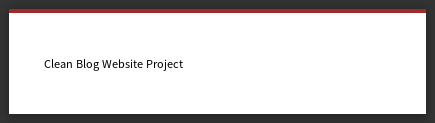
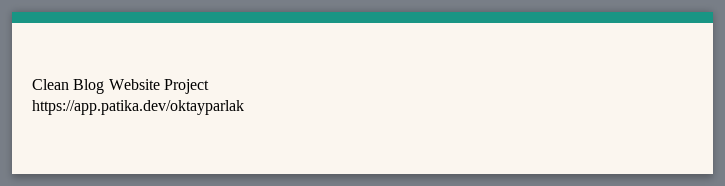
(183, 65) none -> [32,100,244,115] // https://app.patika.dev/oktayparlak

